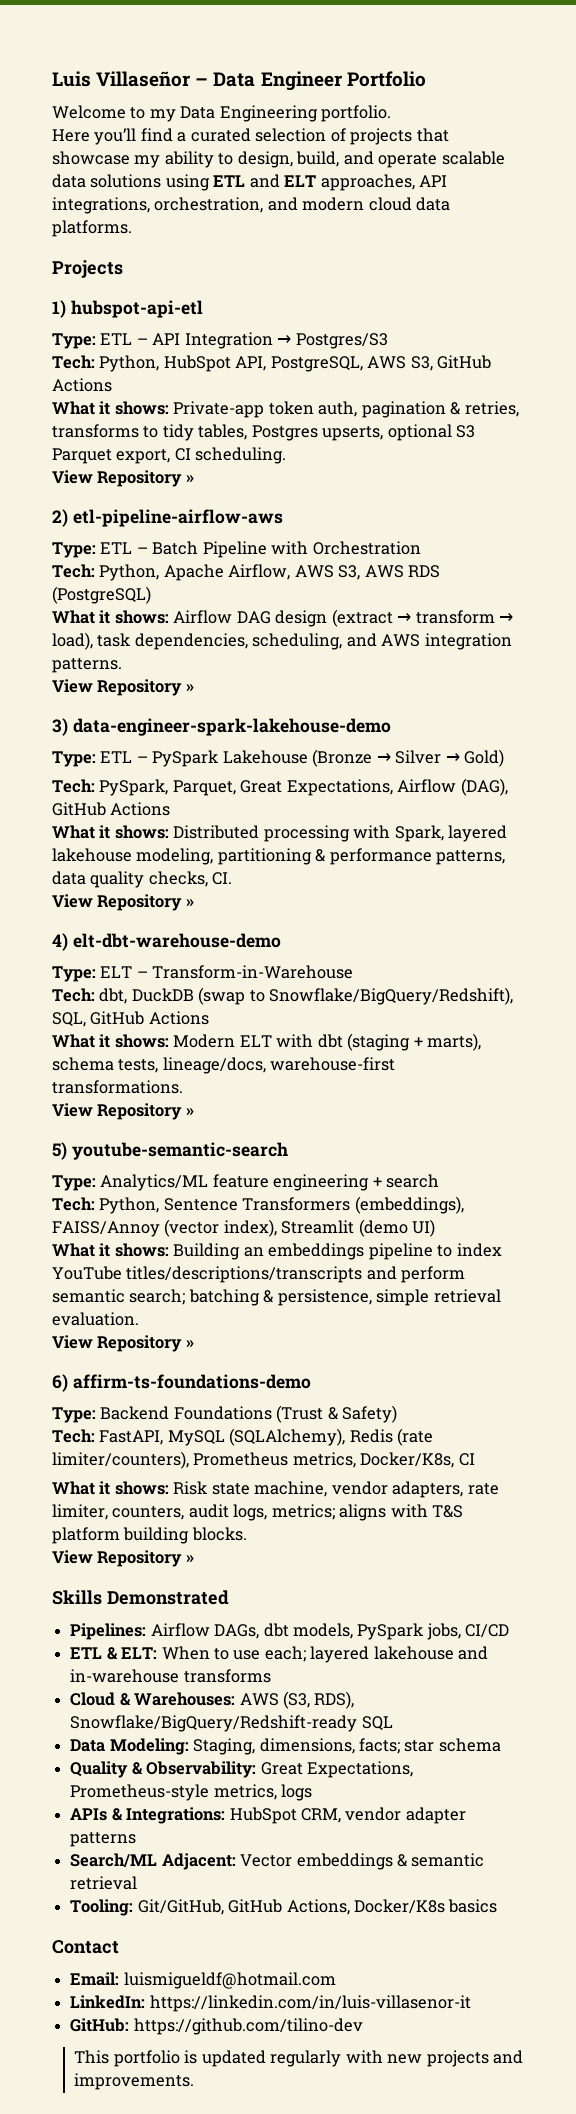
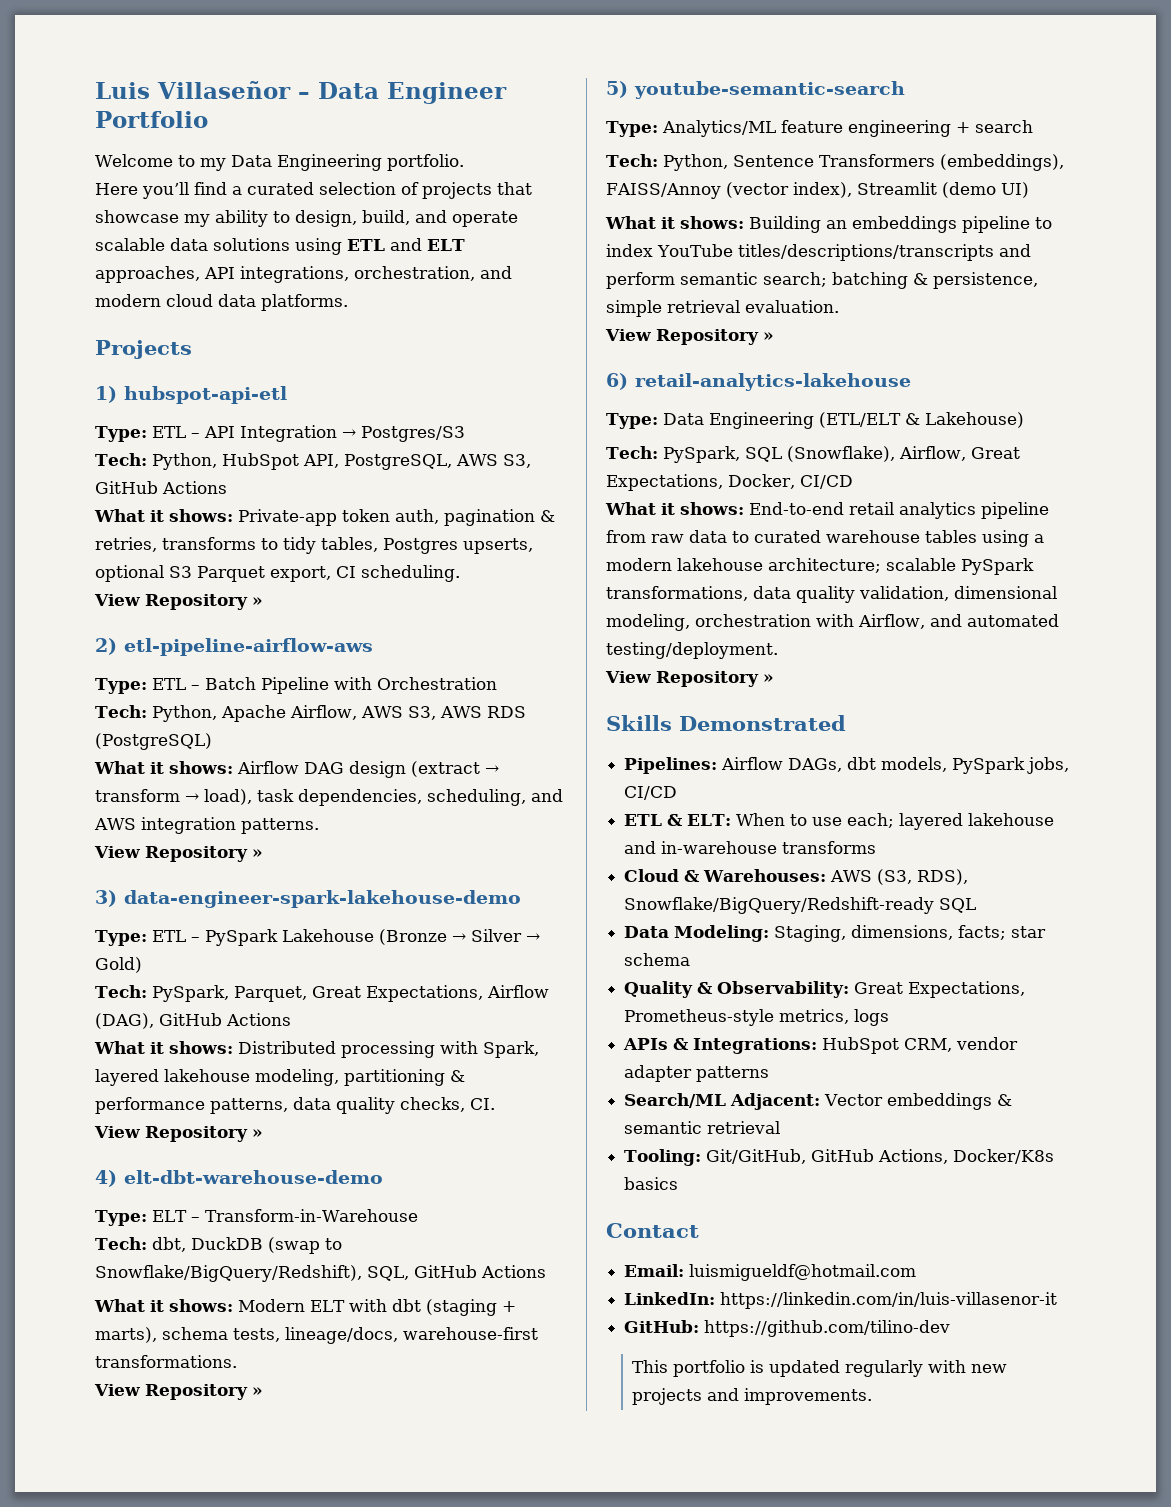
[72,1374,311,1389] [52,1405,398,1423] [52,1428,434,1446] [52,1451,475,1469] [52,1481,499,1498] [52,1504,464,1521] [52,1527,247,1544] affirm-ts-foundations-demo // Type: Backend Foundations (Trust & Safety) // Tech: FastAPI, MySQL (SQLAlchemy), Redis (rate limiter/counters), Prometheus metrics, Docker/K8s, CI // What it shows: Risk state machine, vendor adapters, rate limiter, counters, audit logs, metrics; aligns with T&S platform building blocks. -> [635,373,911,391] [606,412,1024,429] [606,446,1020,463] [606,474,853,491] [605,502,1049,519] [606,530,1044,547] [606,558,1034,575] [606,586,1057,603] [606,614,1059,631] [606,642,778,659] retail-analytics-lakehouse // Type: Data Engineering (ETL/ELT & Lakehouse) // Tech: PySpark, SQL (Snowflake), Airflow, Great Expectations, Docker, CI/CD // What it shows: End-to-end retail analytics pipeline from raw data to curated warehouse tables using a modern lakehouse architecture; scalable PySpark transformations, data quality validation, dimensional modeling, orchestration with Airflow, and automated testing/deployment.

